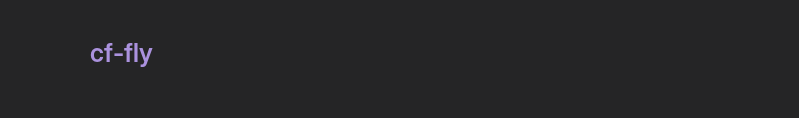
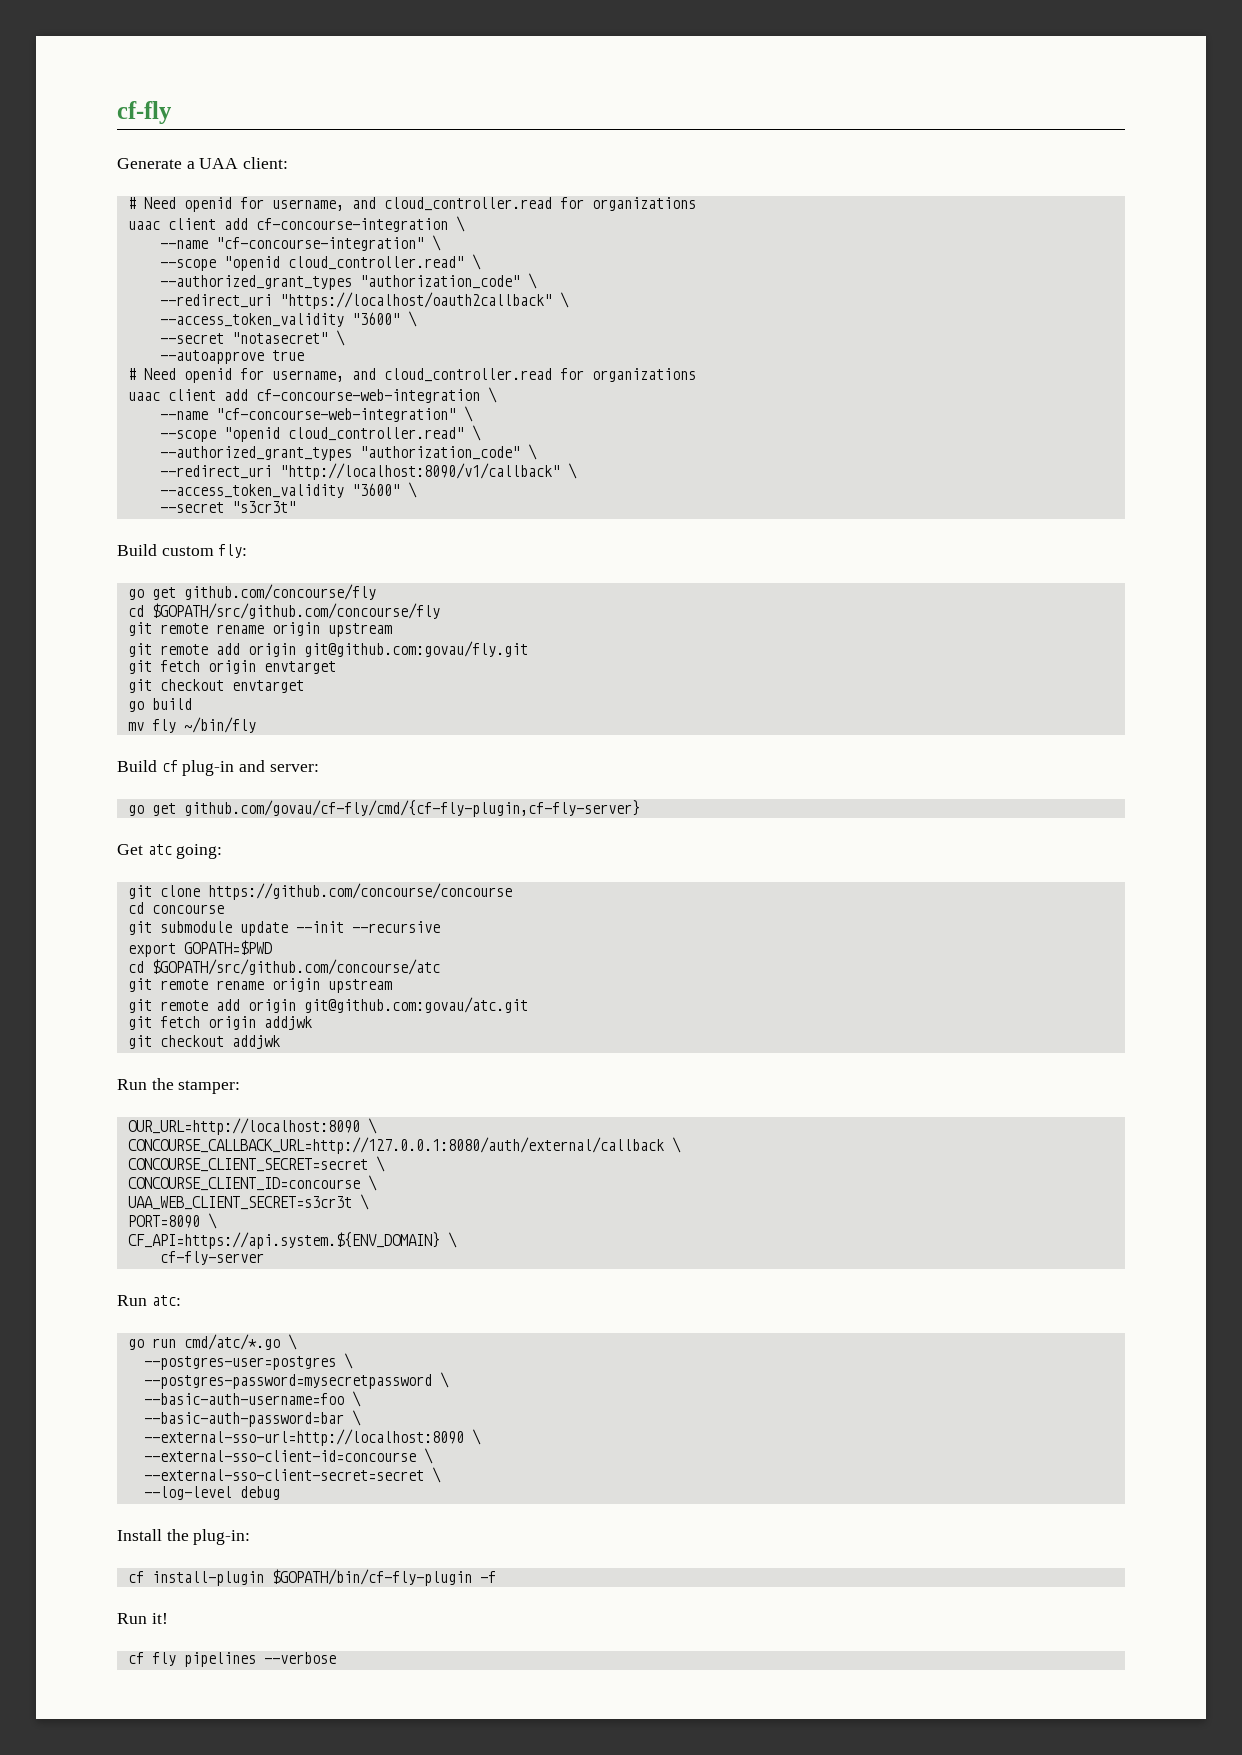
(153, 55) none -> [117,157,289,169] [127,197,696,212] [127,216,465,232] [159,235,441,251] [159,254,481,271] [159,273,537,290] [159,292,569,309] [159,311,417,327] [159,330,345,346] [159,350,304,364] [127,368,696,383] [127,387,497,403] [159,406,473,422] [159,425,481,442] [159,444,537,461] [159,463,577,480] [159,482,417,498] [159,501,296,513] [117,544,248,558] [127,584,376,600] [127,603,440,619] [127,622,392,637] [127,641,528,657] [127,660,336,674] [127,679,304,693] [127,698,192,712] [127,717,256,733] [117,760,319,776] [127,800,640,817] [117,844,223,859] [127,883,512,900] [127,902,224,914] [127,921,440,936] [127,940,272,957] [127,959,440,975] [127,978,392,993] [127,997,528,1013] [127,1016,312,1030] [127,1035,280,1049] [117,1078,241,1094] [127,1118,377,1135] [127,1137,681,1154] [127,1156,385,1172] [127,1175,377,1191] [127,1194,369,1210] [127,1213,217,1229] [127,1232,457,1249] [159,1251,264,1265] [117,1295,181,1306] [127,1334,297,1350] [143,1353,353,1370] [143,1372,449,1389] [143,1391,361,1407] [143,1410,361,1427] [143,1429,481,1446] [143,1448,433,1464] [143,1467,441,1483] [143,1486,280,1500] [117,1529,251,1545] [127,1569,496,1586] [117,1613,168,1624] [127,1652,336,1667] // Generate a UAA client: // # Need openid for username, and cloud_controller.read for organizations // uaac client add cf-concourse-integration \ // --name "cf-concourse-integration" \ // --scope "openid cloud_controller.read" \ // --authorized_grant_types "authorization_code" \ // --redirect_uri "https://localhost/oauth2callback" \ // --access_token_validity "3600" \ // --secret "notasecret" \ // --autoapprove true // # Need openid for username, and cloud_controller.read for organizations // uaac client add cf-concourse-web-integration \ // --name "cf-concourse-web-integration" \ // --scope "openid cloud_controller.read" \ // --authorized_grant_types "authorization_code" \ // --redirect_uri "http://localhost:8090/v1/callback" \ // --access_token_validity "3600" \ // --secret "s3cr3t" // Build custom fly: // go get github.com/concourse/fly // cd $GOPATH/src/github.com/concourse/fly // git remote rename origin upstream // git remote add origin git@github.com:govau/fly.git // git fetch origin envtarget // git checkout envtarget // go build // mv fly ~/bin/fly // Build cf plug-in and server: // go get github.com/govau/cf-fly/cmd/{cf-fly-plugin,cf-fly-server} // Get atc going: // git clone https://github.com/concourse/concourse // cd concourse // git submodule update --init --recursive // export GOPATH=$PWD // cd $GOPATH/src/github.com/concourse/atc // git remote rename origin upstream // git remote add origin git@github.com:govau/atc.git // git fetch origin addjwk // git checkout addjwk // Run the stamper: // OUR_URL=http://localhost:8090 \ // CONCOURSE_CALLBACK_URL=http://127.0.0.1:8080/auth/external/callback \ // CONCOURSE_CLIENT_SECRET=secret \ // CONCOURSE_CLIENT_ID=concourse \ // UAA_WEB_CLIENT_SECRET=s3cr3t \ // PORT=8090 \ // CF_API=https://api.system.${ENV_DOMAIN} \ // cf-fly-server // Run atc: // go run cmd/atc/*.go \ // --postgres-user=postgres \ // --postgres-password=mysecretpassword \ // --basic-auth-username=foo \ // --basic-auth-password=bar \ // --external-sso-url=http://localhost:8090 \ // --external-sso-client-id=concourse \ // --external-sso-client-secret=secret \ // --log-level debug // Install the plug-in: // cf install-plugin $GOPATH/bin/cf-fly-plugin -f // Run it! // cf fly pipelines --verbose

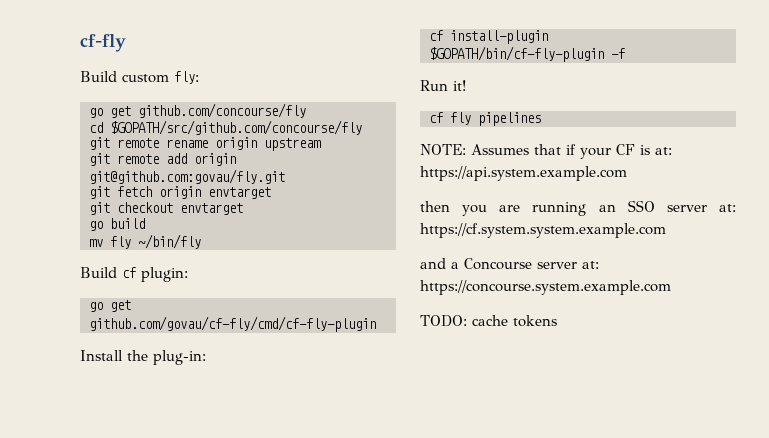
[117,157,289,169] [127,197,696,212] [127,216,465,232] [159,235,441,251] [159,254,481,271] [159,273,537,290] [159,292,569,309] [159,311,417,327] [159,330,345,346] [159,350,304,364] [127,368,696,383] [127,387,497,403] [159,406,473,422] [159,425,481,442] [159,444,537,461] [159,463,577,480] [159,482,417,498] [159,501,296,513] // Generate a UAA client: // # Need openid for username, and cloud_controller.read for organizations // uaac client add cf-concourse-integration \ // --name "cf-concourse-integration" \ // --scope "openid cloud_controller.read" \ // --authorized_grant_types "authorization_code" \ // --redirect_uri "https://localhost/oauth2callback" \ // --access_token_validity "3600" \ // --secret "notasecret" \ // --autoapprove true // # Need openid for username, and cloud_controller.read for organizations // uaac client add cf-concourse-web-integration \ // --name "cf-concourse-web-integration" \ // --scope "openid cloud_controller.read" \ // --authorized_grant_types "authorization_code" \ // --redirect_uri "http://localhost:8090/v1/callback" \ // --access_token_validity "3600" \ // --secret "s3cr3t" -> (126, 43) none
[182,760,319,776] [127,800,640,817] [117,844,223,859] [127,883,512,900] [127,902,224,914] [127,921,440,936] [127,940,272,957] [127,959,440,975] [127,978,392,993] [127,997,528,1013] [127,1016,312,1030] [127,1035,280,1049] [117,1078,241,1094] [127,1118,377,1135] [127,1137,681,1154] [127,1156,385,1172] [127,1175,377,1191] [127,1194,369,1210] [127,1213,217,1229] [127,1232,457,1249] [159,1251,264,1265] [117,1295,181,1306] [127,1334,297,1350] [143,1353,353,1370] [143,1372,449,1389] [143,1391,361,1407] [143,1410,361,1427] [143,1429,481,1446] [143,1448,433,1464] [143,1467,441,1483] [143,1486,280,1500] plug-in and server: // go get github.com/govau/cf-fly/cmd/{cf-fly-plugin,cf-fly-server} // Get atc going: // git clone https://github.com/concourse/concourse // cd concourse // git submodule update --init --recursive // export GOPATH=$PWD // cd $GOPATH/src/github.com/concourse/atc // git remote rename origin upstream // git remote add origin git@github.com:govau/atc.git // git fetch origin addjwk // git checkout addjwk // Run the stamper: // OUR_URL=http://localhost:8090 \ // CONCOURSE_CALLBACK_URL=http://127.0.0.1:8080/auth/external/callback \ // CONCOURSE_CLIENT_SECRET=secret \ // CONCOURSE_CLIENT_ID=concourse \ // UAA_WEB_CLIENT_SECRET=s3cr3t \ // PORT=8090 \ // CF_API=https://api.system.${ENV_DOMAIN} \ // cf-fly-server // Run atc: // go run cmd/atc/*.go \ // --postgres-user=postgres \ // --postgres-password=mysecretpassword \ // --basic-auth-username=foo \ // --basic-auth-password=bar \ // --external-sso-url=http://localhost:8090 \ // --external-sso-client-id=concourse \ // --external-sso-client-secret=secret \ // --log-level debug -> [141,267,188,282] [89,300,131,312] [89,316,376,332] plugin: // go get github.com/govau/cf-fly/cmd/cf-fly-plugin
[263,1652,336,1664] --verbose -> [420,144,672,159] [420,166,627,181] [420,200,736,216] [420,223,666,238] [420,258,599,270] [420,280,671,295] [420,315,557,327] // NOTE: Assumes that if your CF is at: https://api.system.example.com // then you are running an SSO server at: https://cf.system.system.example.com // and a Concourse server at: https://concourse.system.example.com // TODO: cache tokens

